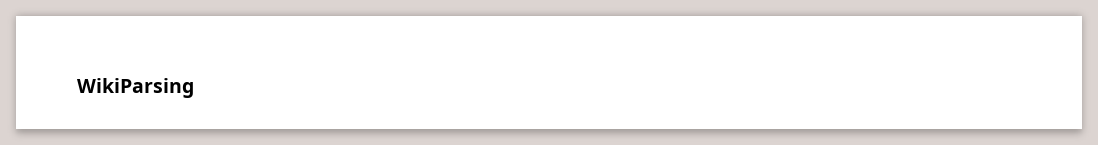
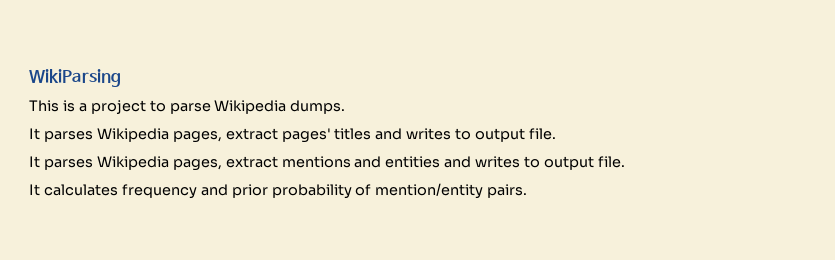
(194, 88) none -> [29,100,346,114] [29,128,557,143] [29,156,625,171] [29,183,528,199] // This is a project to parse Wikipedia dumps. // It parses Wikipedia pages, extract pages' titles and writes to output file. // It parses Wikipedia pages, extract mentions and entities and writes to output file. // It calculates frequency and prior probability of mention/entity pairs.

